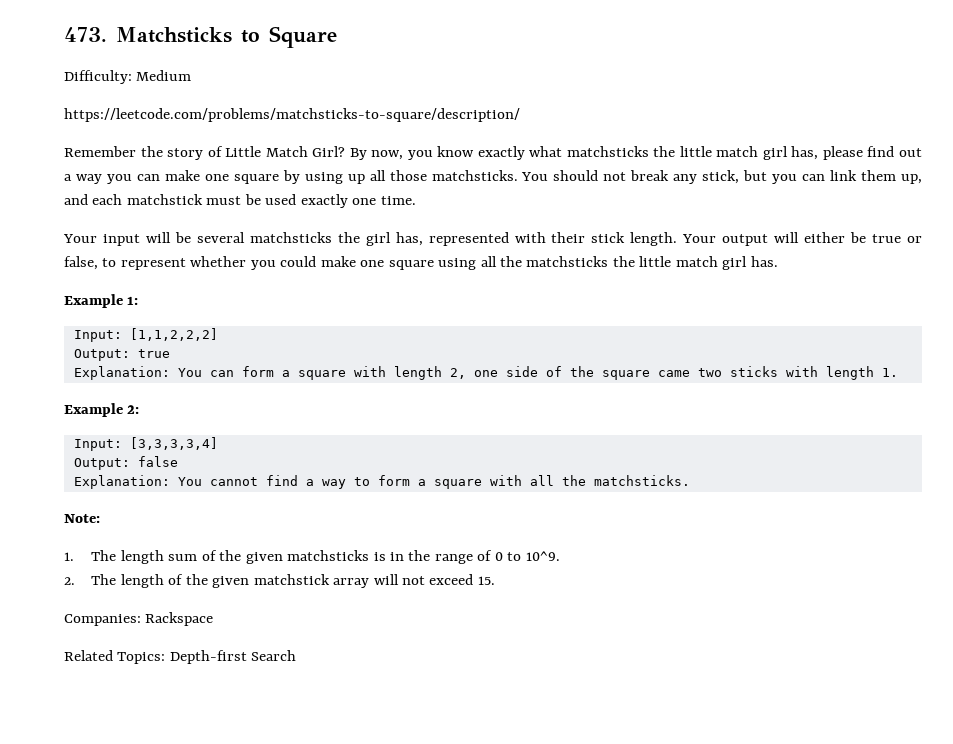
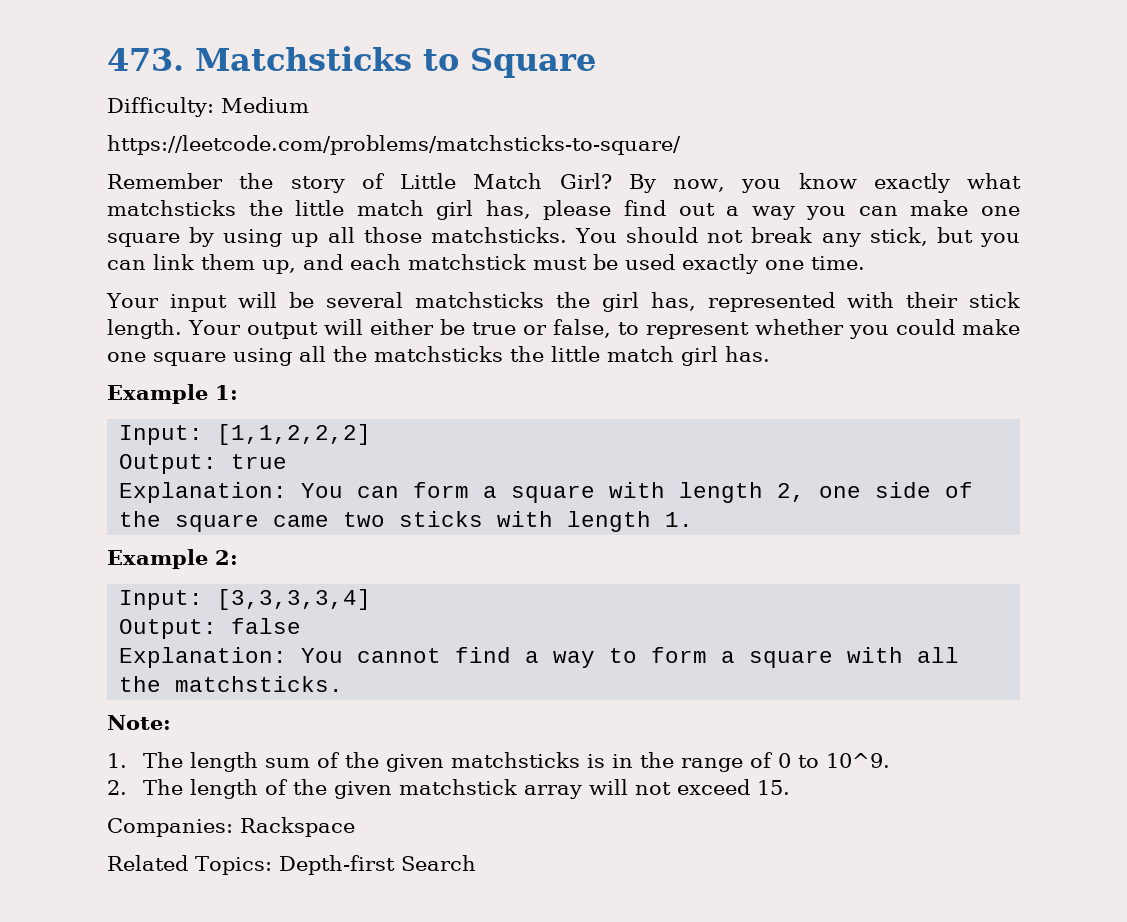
[64,108,520,122] https://leetcode.com/problems/matchsticks-to-square/description/ -> [107,135,681,155] https://leetcode.com/problems/matchsticks-to-square/

